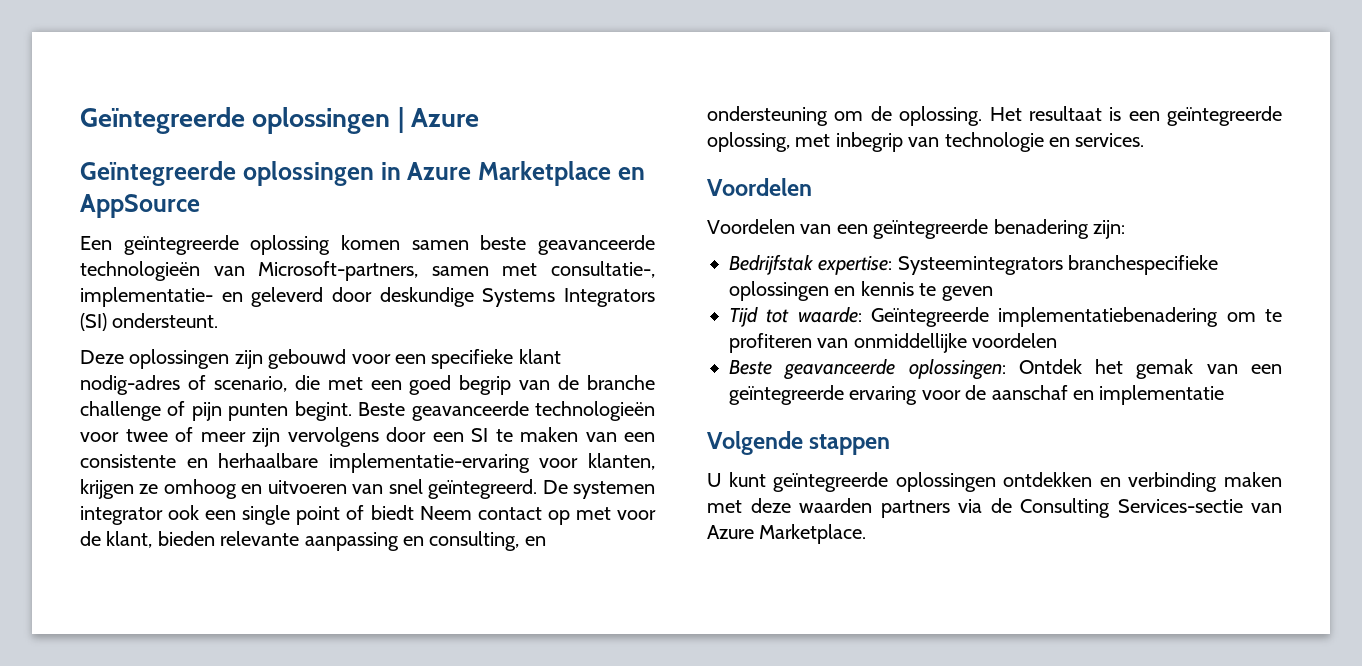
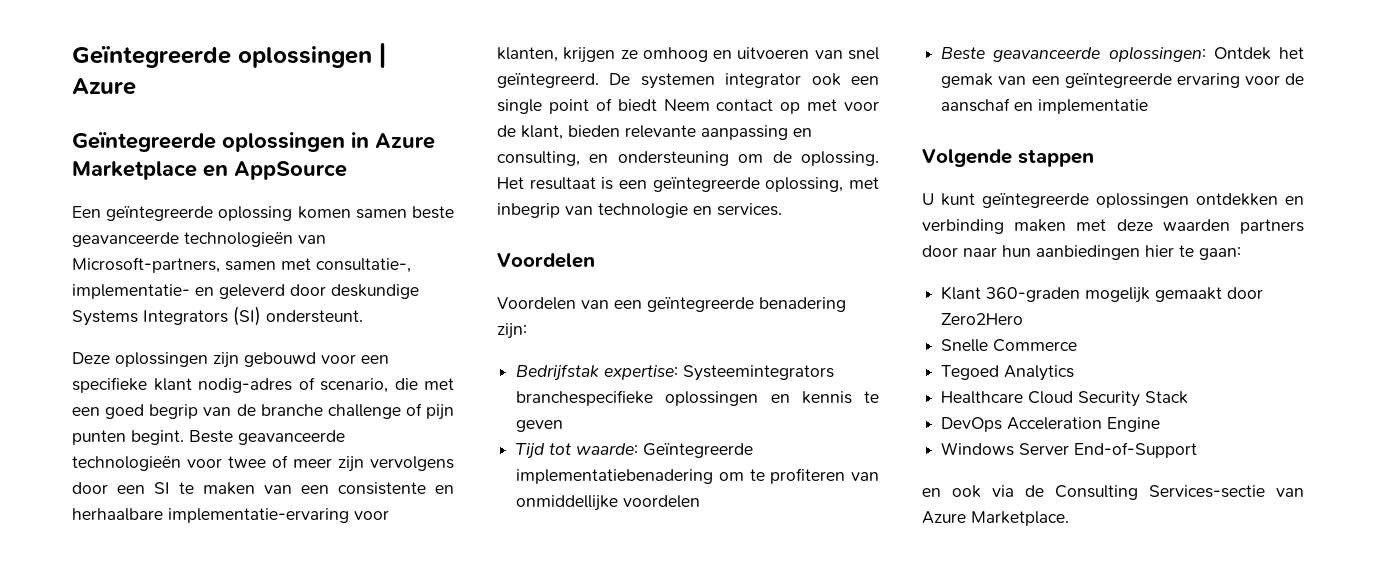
(950, 509) none -> [922,245,1241,260] [941,286,1264,303] [941,313,1024,325] [941,339,1078,352] [941,365,1075,381] [941,391,1189,407] [941,417,1161,432] [941,442,1198,458] [922,485,981,498] door naar hun aanbiedingen hier te gaan: // Klant 360-graden mogelijk gemaakt door Zero2Hero // Snelle Commerce // Tegoed Analytics // Healthcare Cloud Security Stack // DevOps Acceleration Engine // Windows Server End-of-Support // en ook

